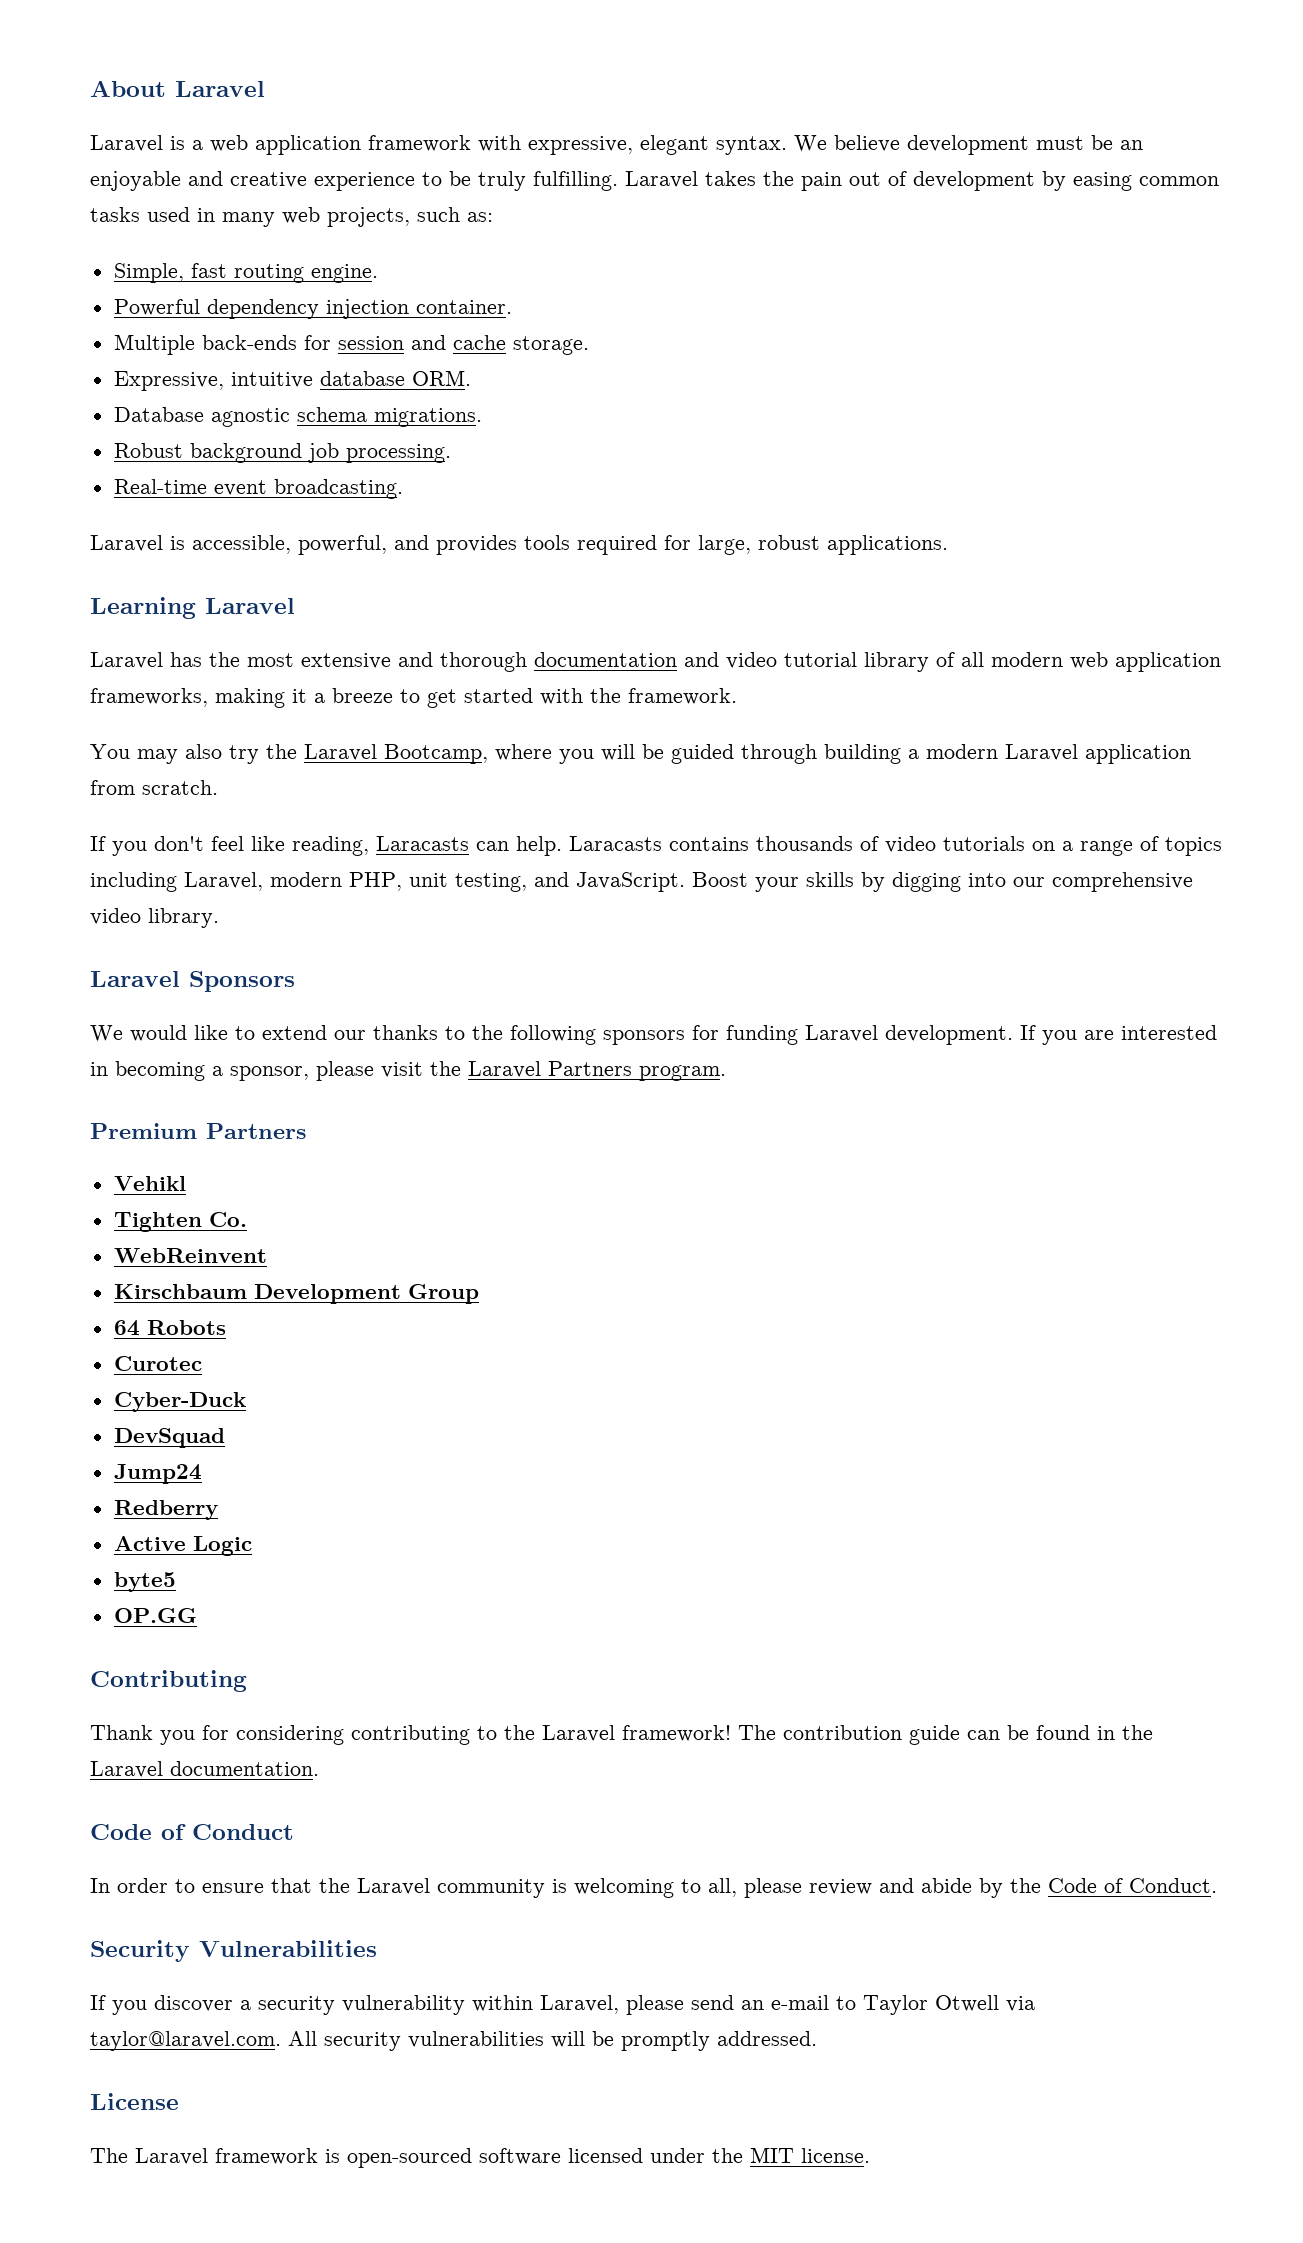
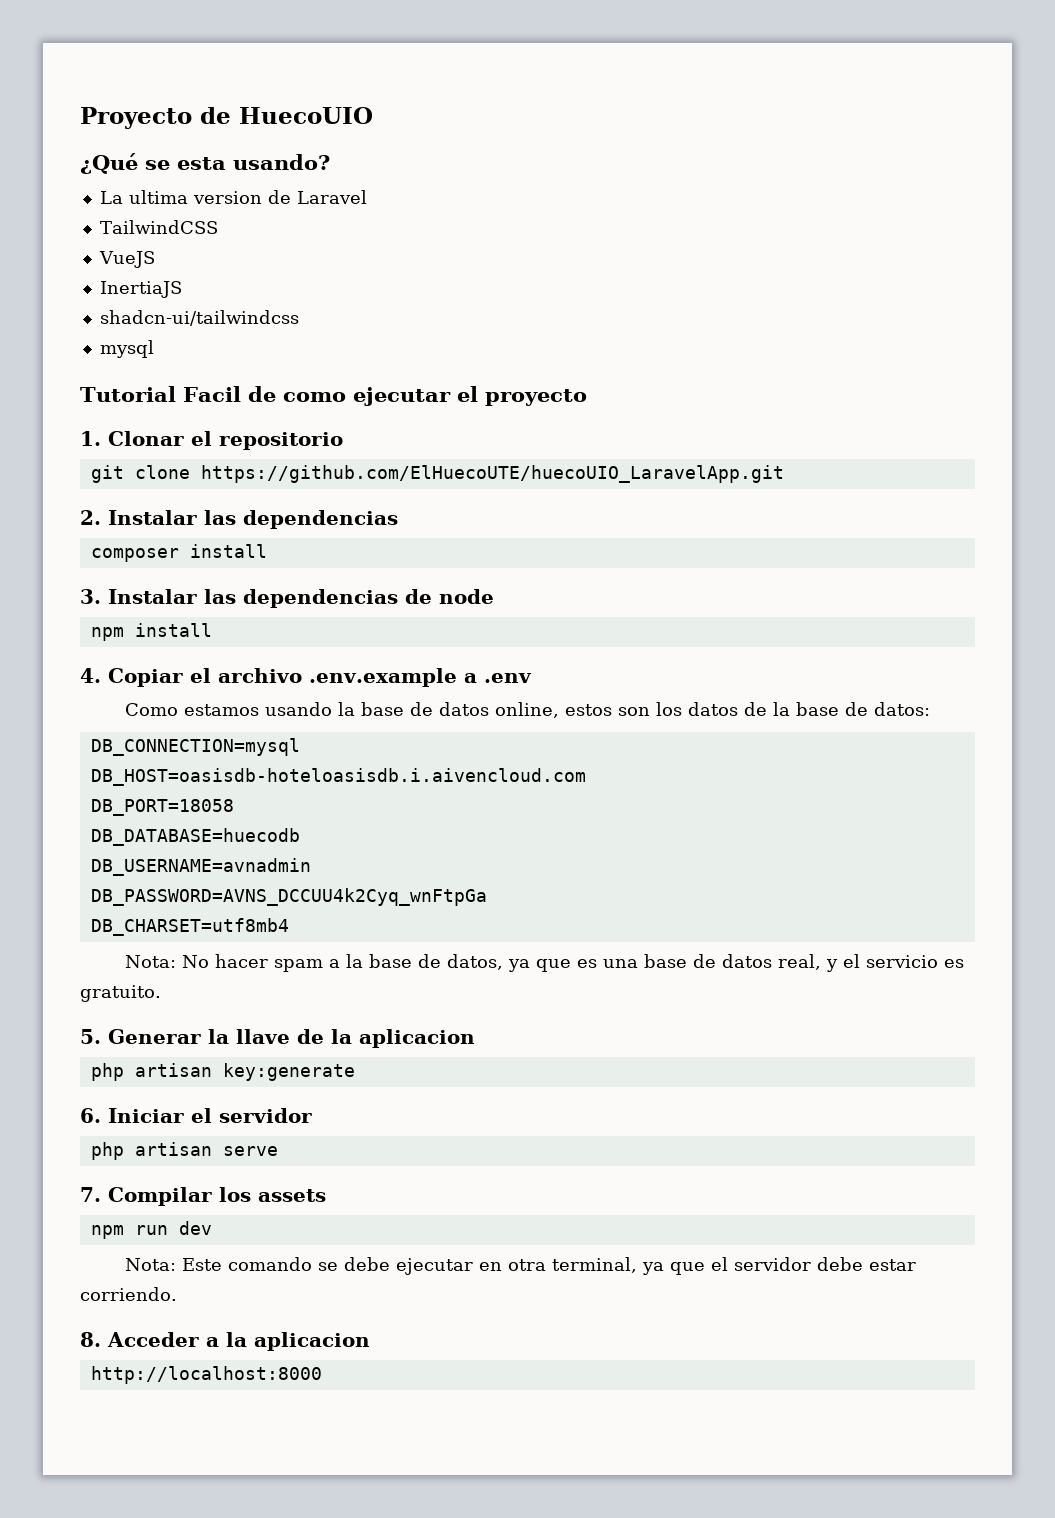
[90,80,265,97] [90,135,1143,155] [90,171,1219,191] [90,207,493,227] [113,263,378,283] [113,299,512,319] [113,334,589,355] [113,370,471,391] [113,407,482,427] [113,443,451,463] [113,479,403,499] [90,535,948,555] [90,597,295,619] [90,652,1221,672] [90,688,737,708] [90,744,1191,764] [90,780,218,795] [90,836,1222,856] [90,872,1193,892] [90,908,219,928] [90,971,295,992] [90,1025,1217,1045] [90,1061,726,1081] [90,1123,306,1139] [113,1176,186,1191] [113,1212,247,1232] [113,1248,267,1263] [113,1284,479,1304] [113,1320,226,1336] [113,1356,202,1371] [113,1392,246,1412] [113,1428,225,1448] [113,1464,202,1484] [113,1500,218,1520] [113,1536,252,1556] [113,1572,176,1592] [113,1608,197,1623] [90,1670,247,1692] [90,1725,1153,1745] [90,1761,319,1778] [90,1824,294,1840] [90,1878,1217,1898] [90,1940,377,1962] [90,1995,1035,2015] [90,2031,817,2051] [90,2093,179,2110] [90,2147,870,2168] About Laravel // Laravel is a web application framework with expressive, elegant syntax. We believe development must be an enjoyable and creative experience to be truly fulfilling. Laravel takes the pain out of development by easing common tasks used in many web projects, such as: // Simple, fast routing engine. // Powerful dependency injection container. // Multiple back-ends for session and cache storage. // Expressive, intuitive database ORM. // Database agnostic schema migrations. // Robust background job processing. // Real-time event broadcasting. // Laravel is accessible, powerful, and provides tools required for large, robust applications. // Learning Laravel // Laravel has the most extensive and thorough documentation and video tutorial library of all modern web application frameworks, making it a breeze to get started with the framework. // You may also try the Laravel Bootcamp, where you will be guided through building a modern Laravel application from scratch. // If you don't feel like reading, Laracasts can help. Laracasts contains thousands of video tutorials on a range of topics including Laravel, modern PHP, unit testing, and JavaScript. Boost your skills by digging into our comprehensive video library. // Laravel Sponsors // We would like to extend our thanks to the following sponsors for funding Laravel development. If you are interested in becoming a sponsor, please visit the Laravel Partners program. // Premium Partners // Vehikl // Tighten Co. // WebReinvent // Kirschbaum Development Group // 64 Robots // Curotec // Cyber-Duck // DevSquad // Jump24 // Redberry // Active Logic // byte5 // OP.GG // Contributing // Thank you for considering contributing to the Laravel framework! The contribution guide can be found in the Laravel documentation. // Code of Conduct // In order to ensure that the Laravel community is welcoming to all, please review and abide by the Code of Conduct. // Security Vulnerabilities // If you discover a security vulnerability within Laravel, please send an e-mail to Taylor Otwell via taylor@laravel.com. All security vulnerabilities will be promptly addressed. // License // The Laravel framework is open-sourced software licensed under the MIT license. -> [80,107,373,129] [80,153,330,174] [99,190,367,204] [99,220,218,234] [98,251,155,268] [99,281,182,298] [99,310,299,326] [99,340,154,358] [80,386,587,406] [80,431,343,450] [90,465,784,483] [80,510,398,529] [90,544,267,562] [80,589,494,608] [90,623,212,641] [80,668,532,687] [124,702,930,718] [90,738,300,756] [90,768,586,786] [90,799,234,816] [90,828,300,846] [90,858,311,876] [90,888,487,906] [90,918,289,936] [124,954,964,972] [80,985,161,1002] [80,1029,475,1048] [90,1063,355,1081] [80,1108,312,1123] [90,1142,278,1160] [80,1187,326,1206] [90,1221,212,1239] [124,1257,916,1275] [80,1287,177,1301] [80,1332,370,1351] [90,1366,322,1384] Proyecto de HuecoUIO // ¿Qué se esta usando? // La ultima version de Laravel // TailwindCSS // VueJS // InertiaJS // shadcn-ui/tailwindcss // mysql // Tutorial Facil de como ejecutar el proyecto // 1. Clonar el repositorio // git clone https://github.com/ElHuecoUTE/huecoUIO_LaravelApp.git // 2. Instalar las dependencias // composer install // 3. Instalar las dependencias de node // npm install // 4. Copiar el archivo .env.example a .env // Como estamos usando la base de datos online, estos son los datos de la base de datos: // DB_CONNECTION=mysql // DB_HOST=oasisdb-hoteloasisdb.i.aivencloud.com // DB_PORT=18058 // DB_DATABASE=huecodb // DB_USERNAME=avnadmin // DB_PASSWORD=AVNS_DCCUU4k2Cyq_wnFtpGa // DB_CHARSET=utf8mb4 // Nota: No hacer spam a la base de datos, ya que es una base de datos real, y el servicio es gratuito. // 5. Generar la llave de la aplicacion // php artisan key:generate // 6. Iniciar el servidor // php artisan serve // 7. Compilar los assets // npm run dev // Nota: Este comando se debe ejecutar en otra terminal, ya que el servidor debe estar corriendo. // 8. Acceder a la aplicacion // http://localhost:8000

